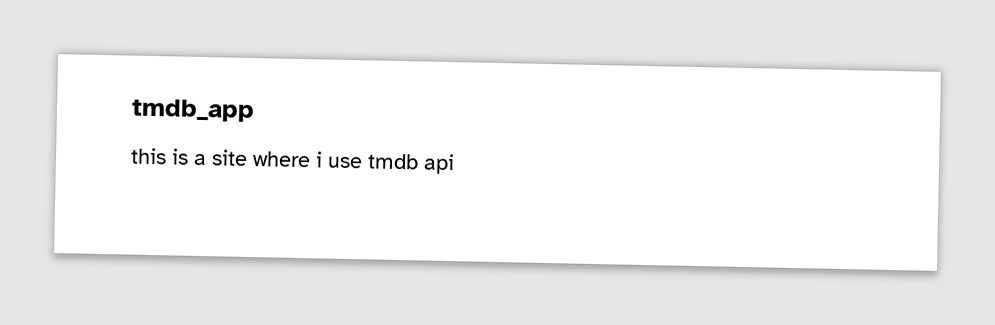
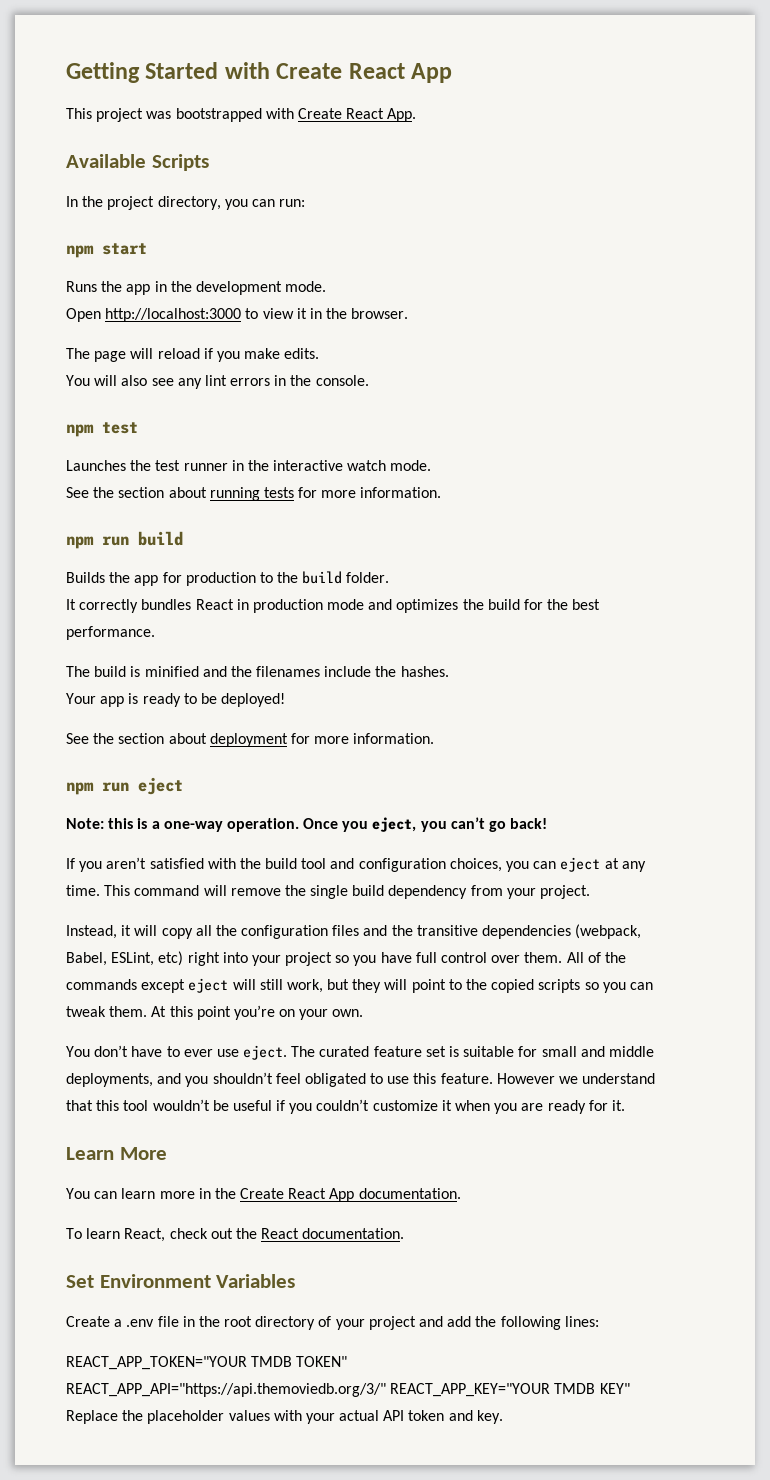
[131,98,255,123] [130,147,455,175] tmdb_app // this is a site where i use tmdb api -> [66,62,453,83] [66,108,417,122] [66,154,209,171] [66,196,306,210] [66,243,147,258] [66,281,327,295] [66,308,409,322] [66,348,320,362] [66,375,369,389] [66,422,138,437] [66,460,432,471] [66,487,442,501] [66,531,183,549] [66,571,390,586] [66,599,601,613] [66,626,155,640] [66,666,449,677] [66,693,286,707] [66,733,435,747] [66,777,183,795] [66,817,548,832] [66,857,646,872] [66,885,591,899] [66,924,642,939] [66,951,626,966] [66,978,653,993] [66,1005,364,1020] [66,1045,654,1060] [66,1072,656,1087] [66,1099,625,1114] [66,1147,167,1160] [66,1188,461,1202] [66,1228,405,1242] [66,1274,296,1288] [66,1316,599,1330] [66,1356,348,1370] [66,1383,630,1397] [66,1410,503,1424] Getting Started with Create React App // This project was bootstrapped with Create React App. // Available Scripts // In the project directory, you can run: // npm start // Runs the app in the development mode. // Open http://localhost:3000 to view it in the browser. // The page will reload if you make edits. // You will also see any lint errors in the console. // npm test // Launches the test runner in the interactive watch mode. // See the section about running tests for more information. // npm run build // Builds the app for production to the build folder. // It correctly bundles React in production mode and optimizes the build for the best performance. // The build is minified and the filenames include the hashes. // Your app is ready to be deployed! // See the section about deployment for more information. // npm run eject // Note: this is a one-way operation. Once you eject, you can’t go back! // If you aren’t satisfied with the build tool and configuration choices, you can eject at any time. This command will remove the single build dependency from your project. // Instead, it will copy all the configuration files and the transitive dependencies (webpack, Babel, ESLint, etc) right into your project so you have full control over them. All of the commands except eject will still work, but they will point to the copied scripts so you can tweak them. At this point you’re on your own. // You don’t have to ever use eject. The curated feature set is suitable for small and middle deployments, and you shouldn’t feel obligated to use this feature. However we understand that this tool wouldn’t be useful if you couldn’t customize it when you are ready for it. // Learn More // You can learn more in the Create React App documentation. // To learn React, check out the React documentation. // Set Environment Variables // Create a .env file in the root directory of your project and add the following lines: // REACT_APP_TOKEN="YOUR TMDB TOKEN" REACT_APP_API="https://api.themoviedb.org/3/" REACT_APP_KEY="YOUR TMDB KEY" Replace the placeholder values with your actual API token and key.

